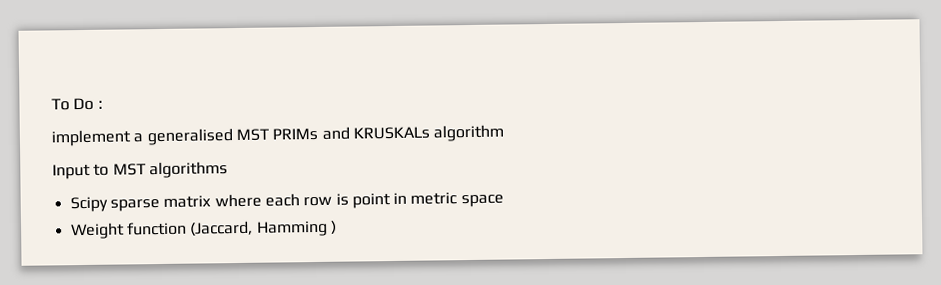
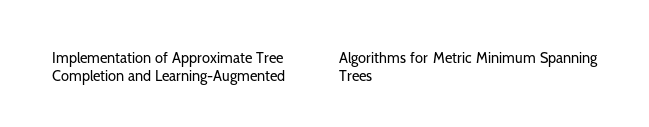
[51,97,103,111] [51,124,505,147] [52,161,228,180] [69,192,504,213] [70,220,337,240] To Do : // implement a generalised MST PRIMs and KRUSKALs algorithm // Input to MST algorithms // Scipy sparse matrix where each row is point in metric space // Weight function (Jaccard, Hamming ) -> [52,52,283,67] [52,70,285,85] [339,52,598,67] [339,70,372,81] Implementation of Approximate Tree Completion and Learning-Augmented Algorithms for Metric Minimum Spanning Trees

